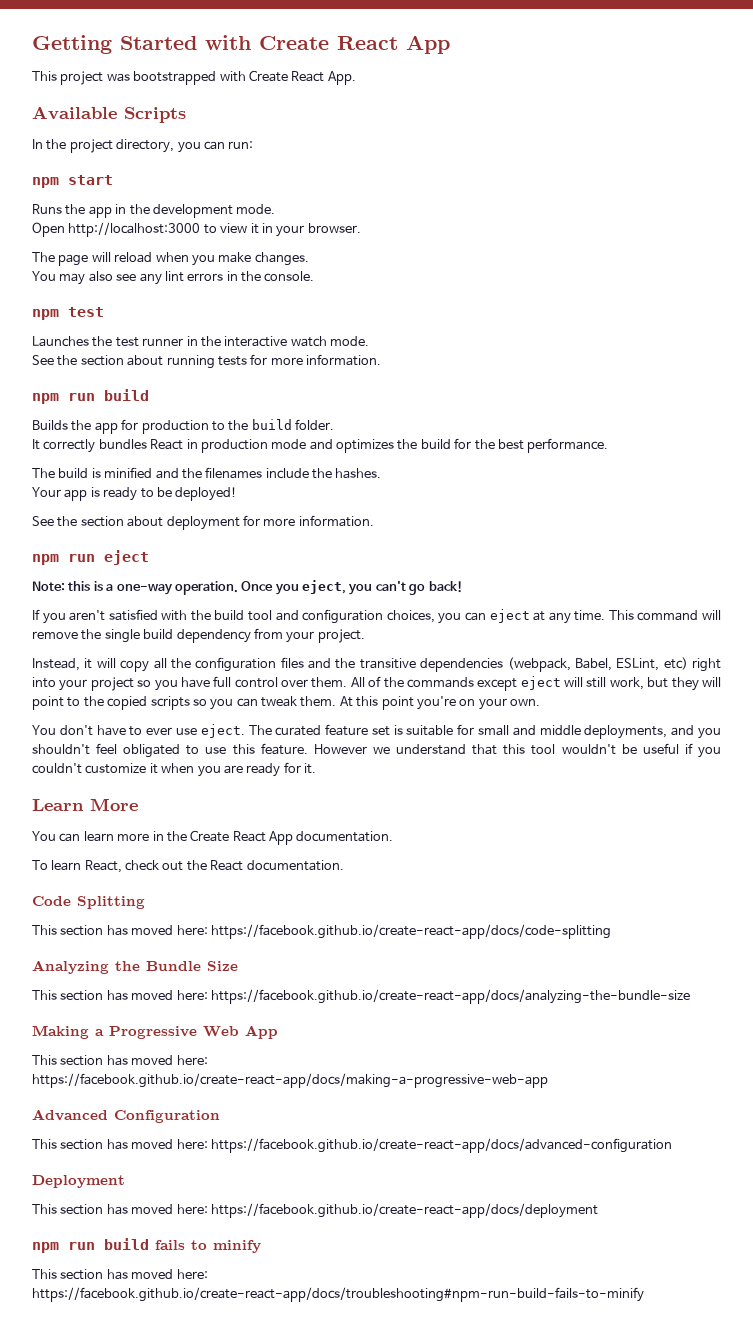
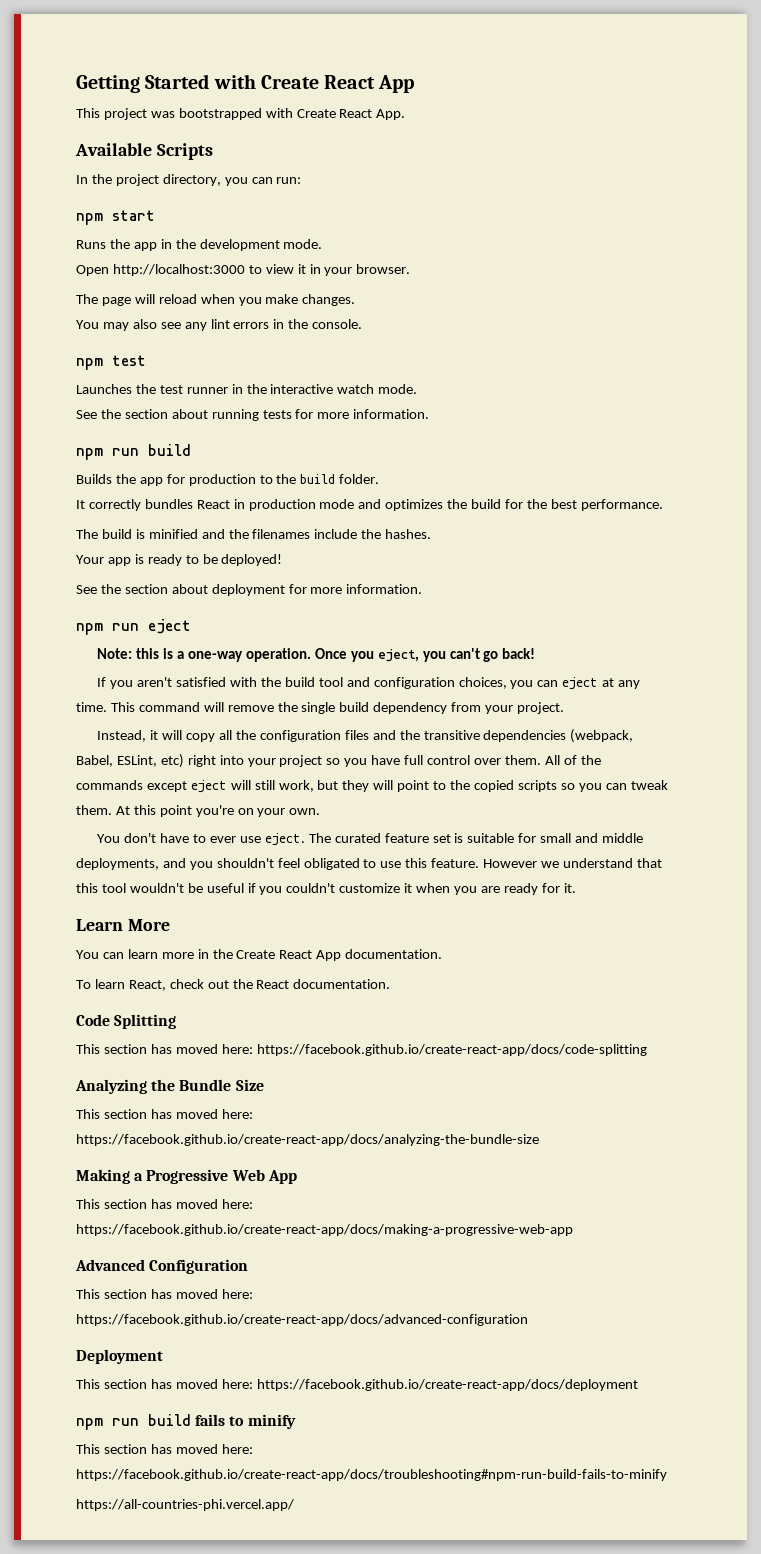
(644, 1294) none -> [76,1499,294,1511] // https://all-countries-phi.vercel.app/

